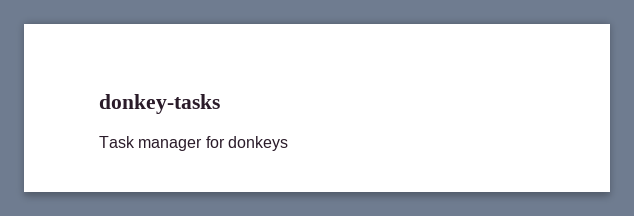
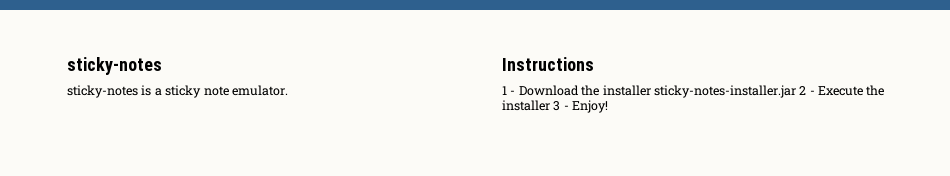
[99,94,220,114] [99,136,288,151] donkey-tasks // Task manager for donkeys -> [67,57,162,75] [67,85,288,98] [502,57,594,71] [502,85,885,98] [502,100,609,113] sticky-notes // sticky-notes is a sticky note emulator. // Instructions // 1 - Download the installer sticky-notes-installer.jar 2 - Execute the installer 3 - Enjoy!

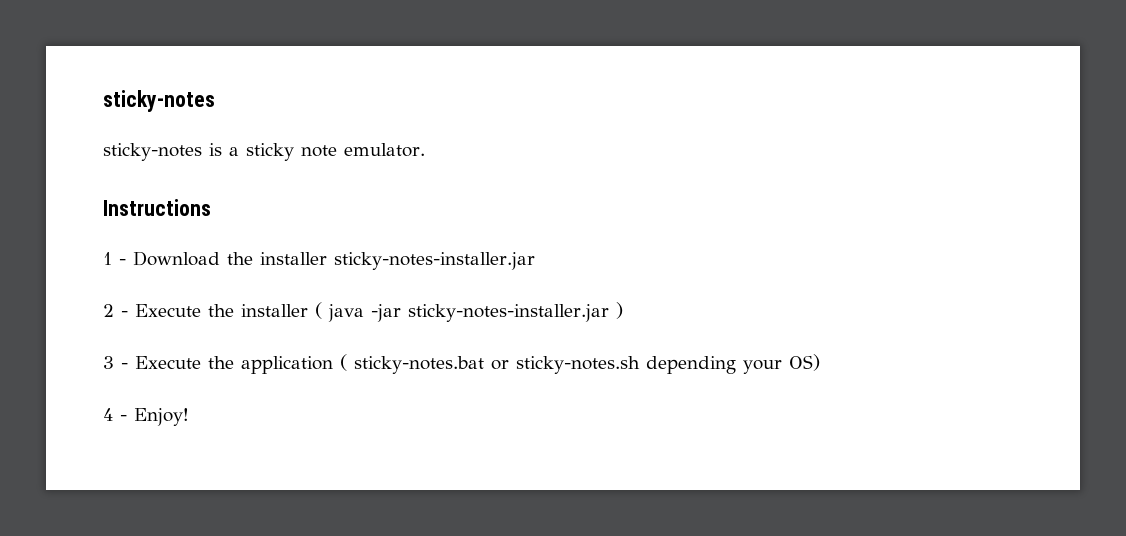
(796, 91) none -> (535, 261) //
[553,101,561,111] 3 -> [315,302,623,322] [103,354,820,374] [103,408,113,421] ( java -jar sticky-notes-installer.jar ) // 3 - Execute the application ( sticky-notes.bat or sticky-notes.sh depending your OS) // 4

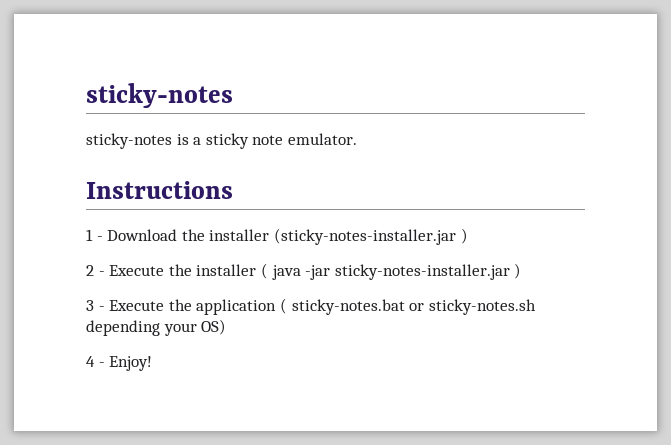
[334,252,535,270] sticky-notes-installer.jar -> [273,228,468,245] (sticky-notes-installer.jar )

